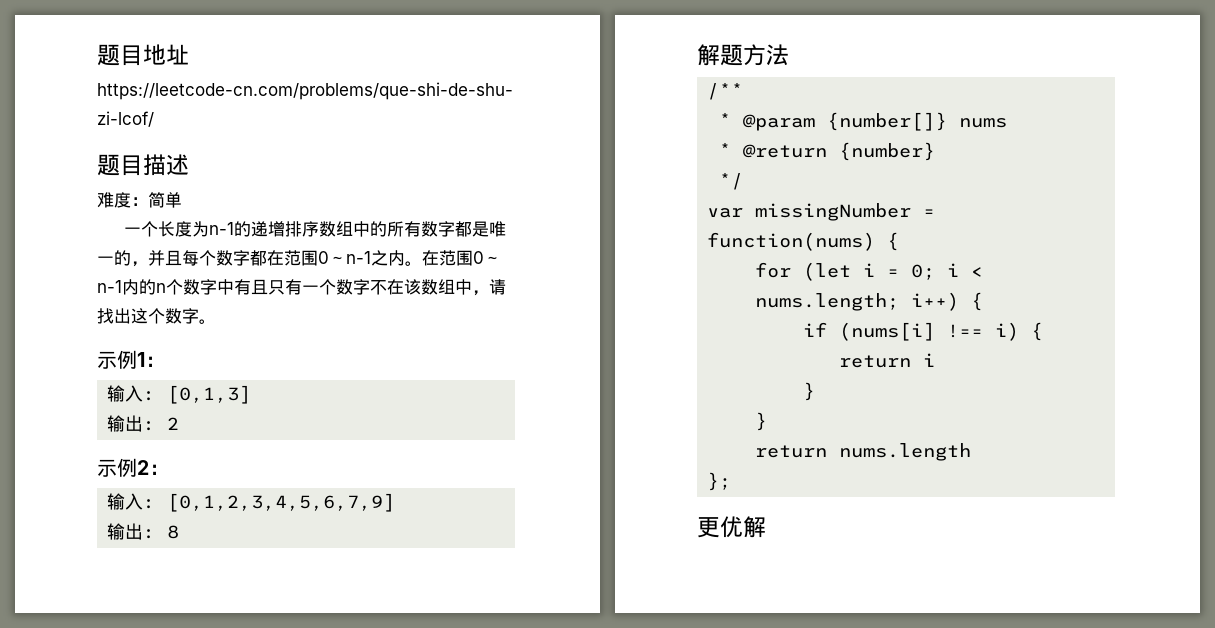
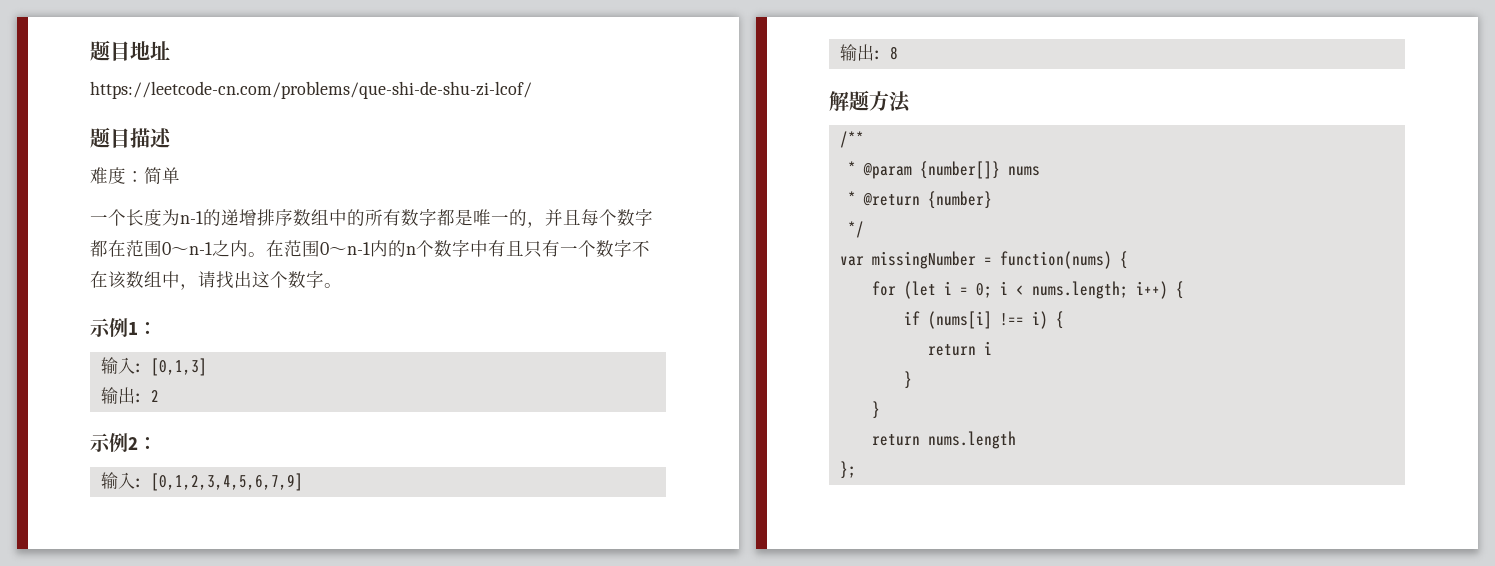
[697,516,766,538] // 更优解 -> (856, 470) none

